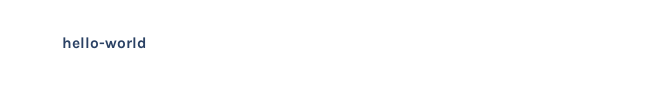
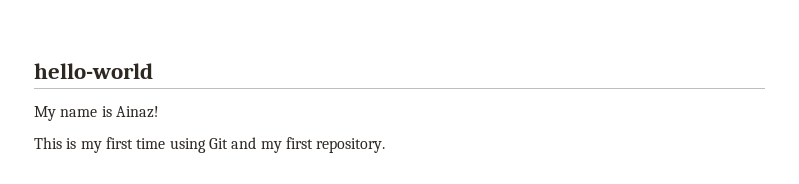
(147, 43) none -> [34,106,159,121] [34,137,386,153] // My name is Ainaz! // This is my first time using Git and my first repository.

